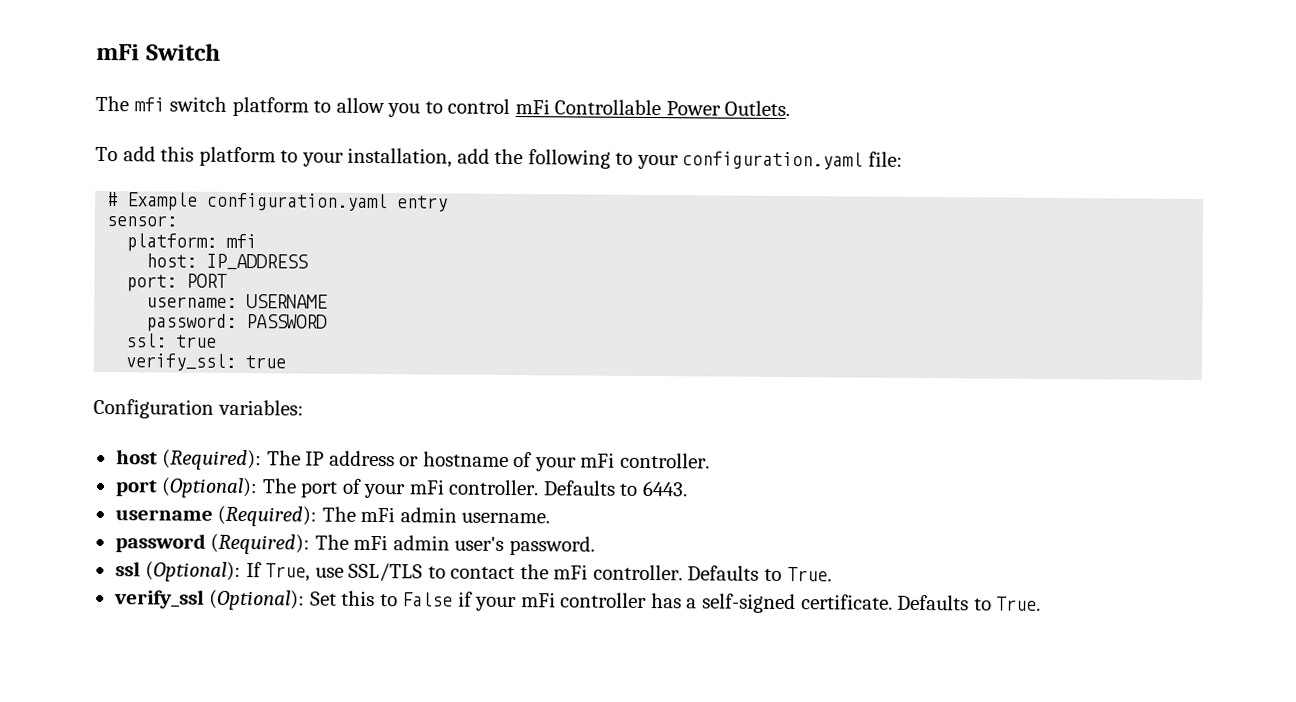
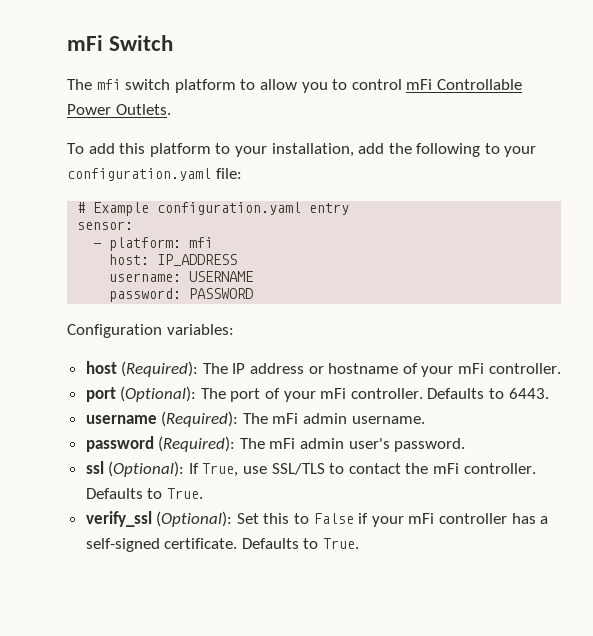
(178, 221) none -> [93,243,102,248] -
[126,273,228,292] // port: PORT -> (238, 260) none
[126,333,218,348] [125,353,287,371] // ssl: true // verify_ssl: true -> (254, 293) none

